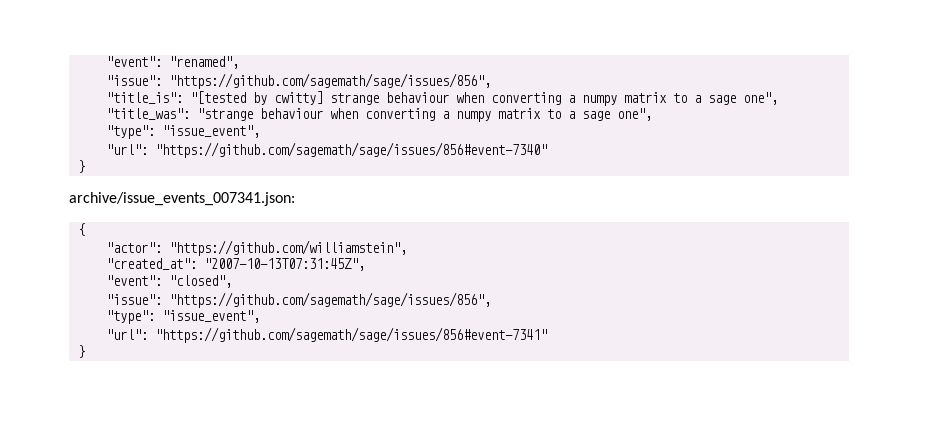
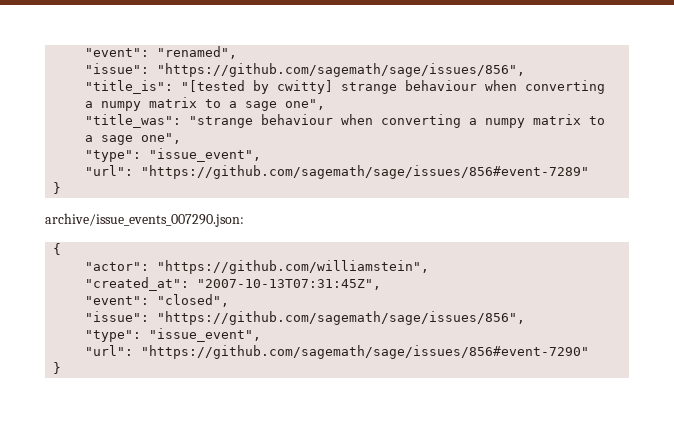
[155,142,548,158] "https://github.com/sagemath/sage/issues/856#event-7340" -> [141,165,590,179] "https://github.com/sagemath/sage/issues/856#event-7289"
[69,192,295,206] archive/issue_events_007341.json: -> [45,213,244,227] archive/issue_events_007290.json:
[155,327,548,343] "https://github.com/sagemath/sage/issues/856#event-7341" -> [141,345,590,359] "https://github.com/sagemath/sage/issues/856#event-7290"

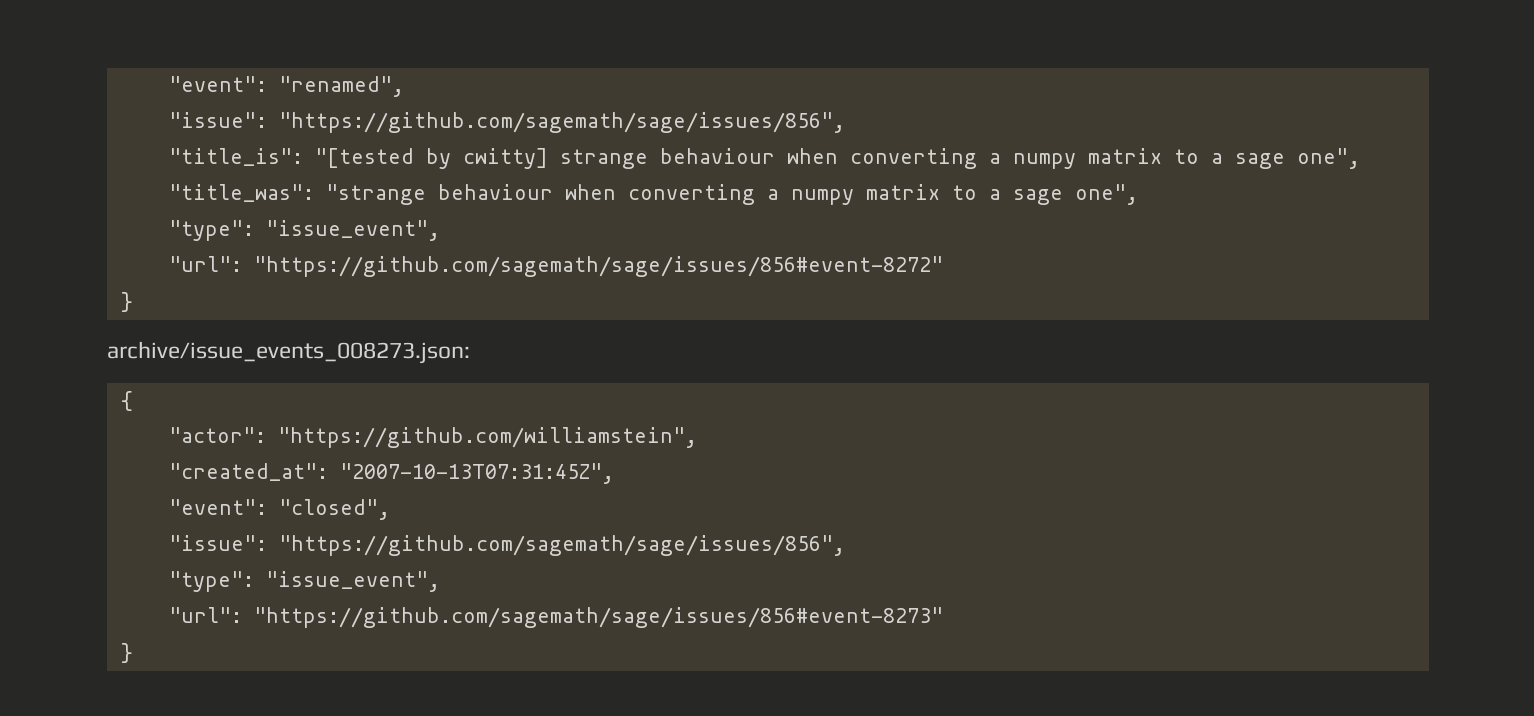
[141,165,590,179] "https://github.com/sagemath/sage/issues/856#event-7289" -> [253,256,943,277] "https://github.com/sagemath/sage/issues/856#event-8272"
[45,213,244,227] archive/issue_events_007290.json: -> [107,341,470,364] archive/issue_events_008273.json:
[141,345,590,359] "https://github.com/sagemath/sage/issues/856#event-7290" -> [253,607,943,628] "https://github.com/sagemath/sage/issues/856#event-8273"

